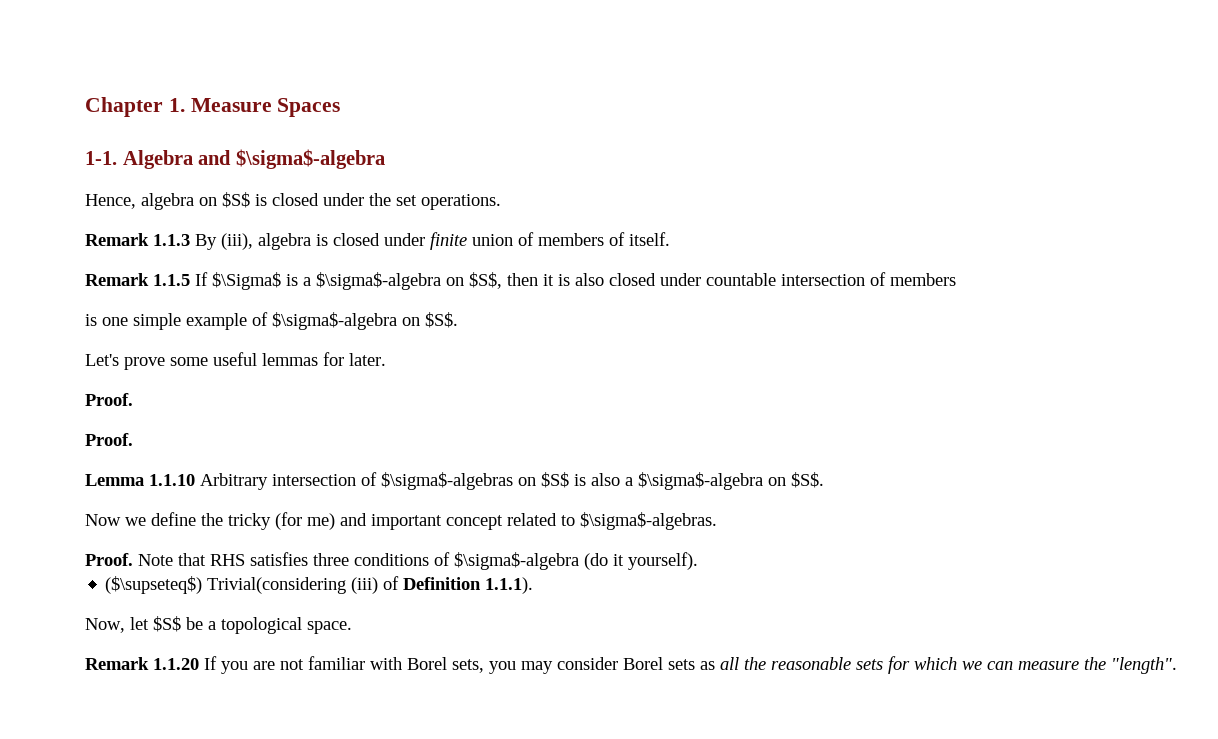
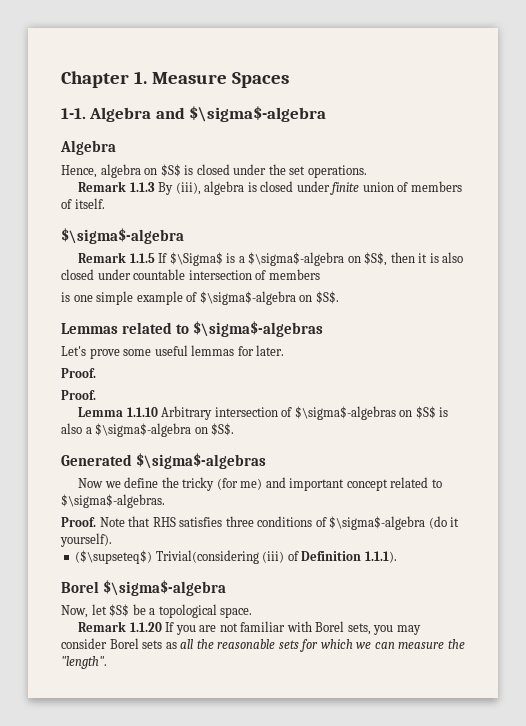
(385, 159) none -> [60,140,116,155] // Algebra
(670, 239) none -> [61,228,184,244] // $\sigma$-algebra
(458, 320) none -> [61,321,323,337] // Lemmas related to $\sigma$-algebras
(824, 480) none -> [61,453,266,469] // Generated $\sigma$-algebras
(534, 585) none -> [61,580,226,596] // Borel $\sigma$-algebra

